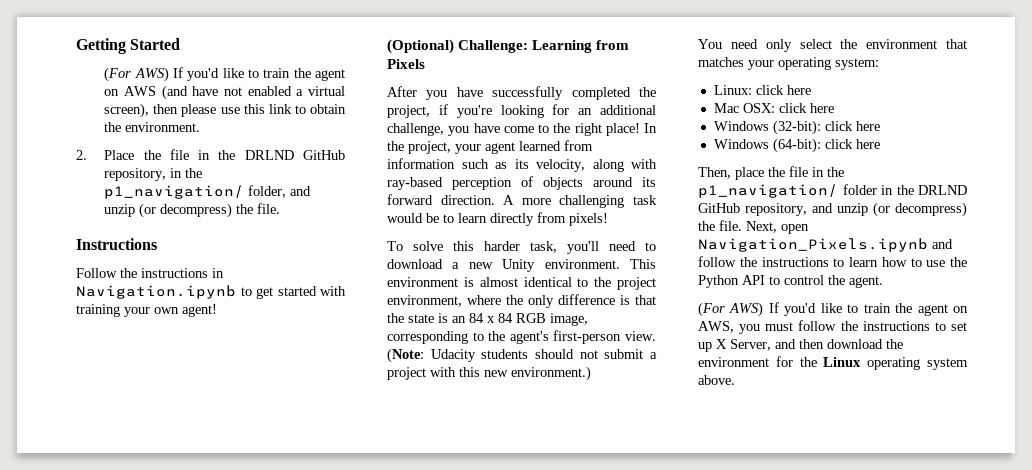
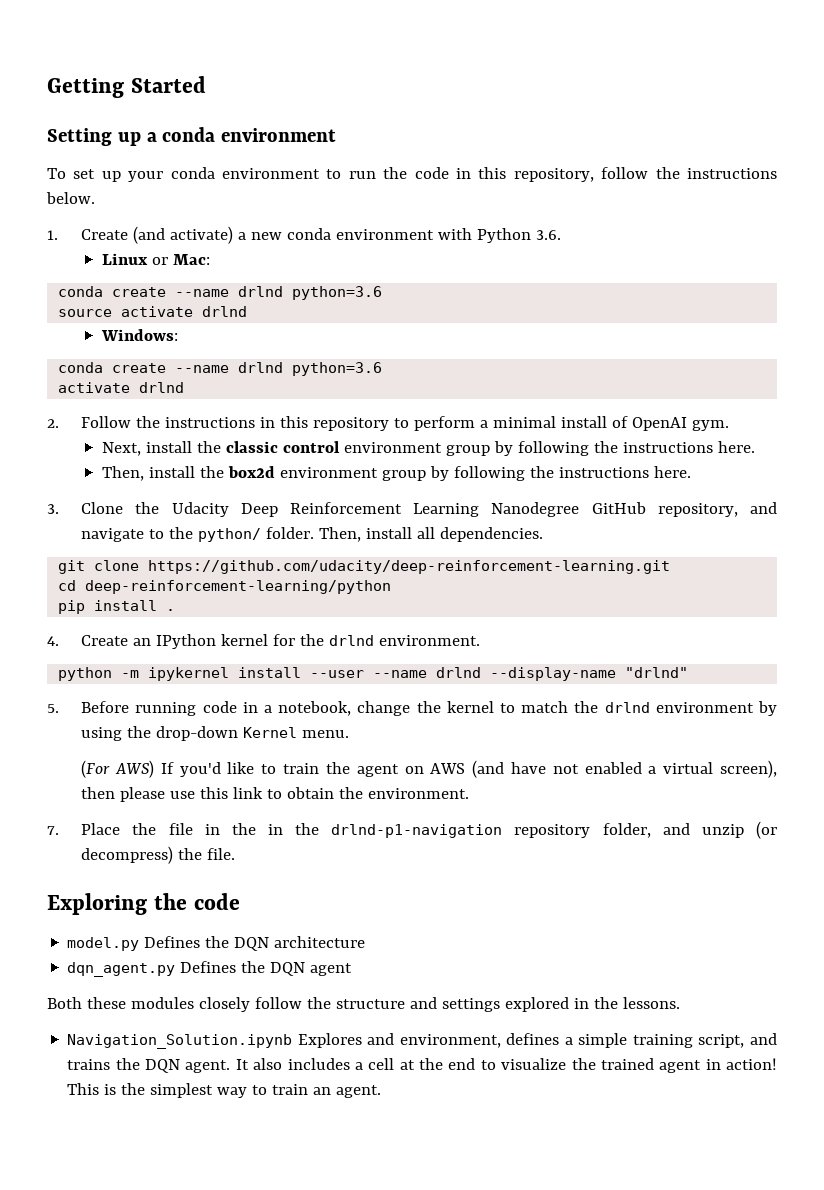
(181, 44) none -> [47,127,337,146] [47,167,777,182] [46,192,95,204] [47,226,562,244] [101,253,210,265] [58,286,383,300] [58,306,248,317] [100,329,178,341] [58,362,383,376] [58,382,185,393] [47,416,730,431] [101,441,755,456] [101,466,691,481] [47,502,777,517] [81,527,544,542] [58,560,671,574] [58,580,392,594] [58,600,176,614] [47,634,481,649] [58,667,689,681] [47,701,778,716] [81,726,350,741] // Setting up a conda environment // To set up your conda environment to run the code in this repository, follow the instructions below. // 1. Create (and activate) a new conda environment with Python 3.6. // Linux or Mac: // conda create --name drlnd python=3.6 // source activate drlnd // Windows: // conda create --name drlnd python=3.6 // activate drlnd // 2. Follow the instructions in this repository to perform a minimal install of OpenAI gym. // Next, install the classic control environment group by following the instructions here. // Then, install the box2d environment group by following the instructions here. // 3. Clone the Udacity Deep Reinforcement Learning Nanodegree GitHub repository, and navigate to the python/ folder. Then, install all dependencies. // git clone https://github.com/udacity/deep-reinforcement-learning.git // cd deep-reinforcement-learning/python // pip install . // 4. Create an IPython kernel for the drlnd environment. // python -m ipykernel install --user --name drlnd --display-name "drlnd" // 5. Before running code in a notebook, change the kernel to match the drlnd environment by using the drop-down Kernel menu.
[76,150,87,160] 2. -> [47,826,59,835] 7.
[244,150,345,160] [104,168,203,181] [104,185,245,199] DRLND GitHub repository, in the p1_navigation/ -> [267,823,591,838] in the drlnd-p1-navigation repository
[76,238,157,250] [76,268,224,278] [76,285,346,299] [76,304,217,317] [387,39,630,54] [387,59,425,69] [387,86,656,100] [387,104,656,118] [387,123,657,136] [387,140,593,154] [387,158,657,172] [387,176,656,190] [387,194,657,208] [387,212,608,226] [387,241,656,254] [387,259,656,272] [387,277,656,290] [387,294,656,308] [387,313,588,326] [387,330,656,344] [387,348,657,363] [387,366,591,381] [698,39,967,52] [698,57,879,70] [713,85,811,95] [713,103,834,113] [713,120,880,135] [713,138,880,153] [698,166,844,180] [698,184,967,198] [698,202,967,217] [698,220,809,234] [698,238,953,252] [698,256,967,267] [698,275,883,288] [698,302,968,317] [698,320,967,334] [698,339,903,352] [698,356,968,370] [698,375,735,385] Instructions // Follow the instructions in Navigation.ipynb to get started with training your own agent! // (Optional) Challenge: Learning from Pixels // After you have successfully completed the project, if you're looking for an additional challenge, you have come to the right place! In the project, your agent learned from information such as its velocity, along with ray-based perception of objects around its forward direction. A more challenging task would be to learn directly from pixels! // To solve this harder task, you'll need to download a new Unity environment. This environment is almost identical to the project environment, where the only difference is that the state is an 84 x 84 RGB image, corresponding to the agent's first-person view. (Note: Udacity students should not submit a project with this new environment.) // You need only select the environment that matches your operating system: // Linux: click here // Mac OSX: click here // Windows (32-bit): click here // Windows (64-bit): click here // Then, place the file in the p1_navigation/ folder in the DRLND GitHub repository, and unzip (or decompress) the file. Next, open Navigation_Pixels.ipynb and follow the instructions to learn how to use the Python API to control the agent. // (For AWS) If you'd like to train the agent on AWS, you must follow the instructions to set up X Server, and then download the environment for the Linux operating system above. -> [47,893,240,915] [67,936,366,951] [67,961,353,977] [47,997,680,1012] [67,1033,777,1049] [67,1058,777,1073] [67,1083,382,1098] Exploring the code // model.py Defines the DQN architecture // dqn_agent.py Defines the DQN agent // Both these modules closely follow the structure and settings explored in the lessons. // Navigation_Solution.ipynb Explores and environment, defines a simple training script, and trains the DQN agent. It also includes a cell at the end to visualize the trained agent in action! This is the simplest way to train an agent.

